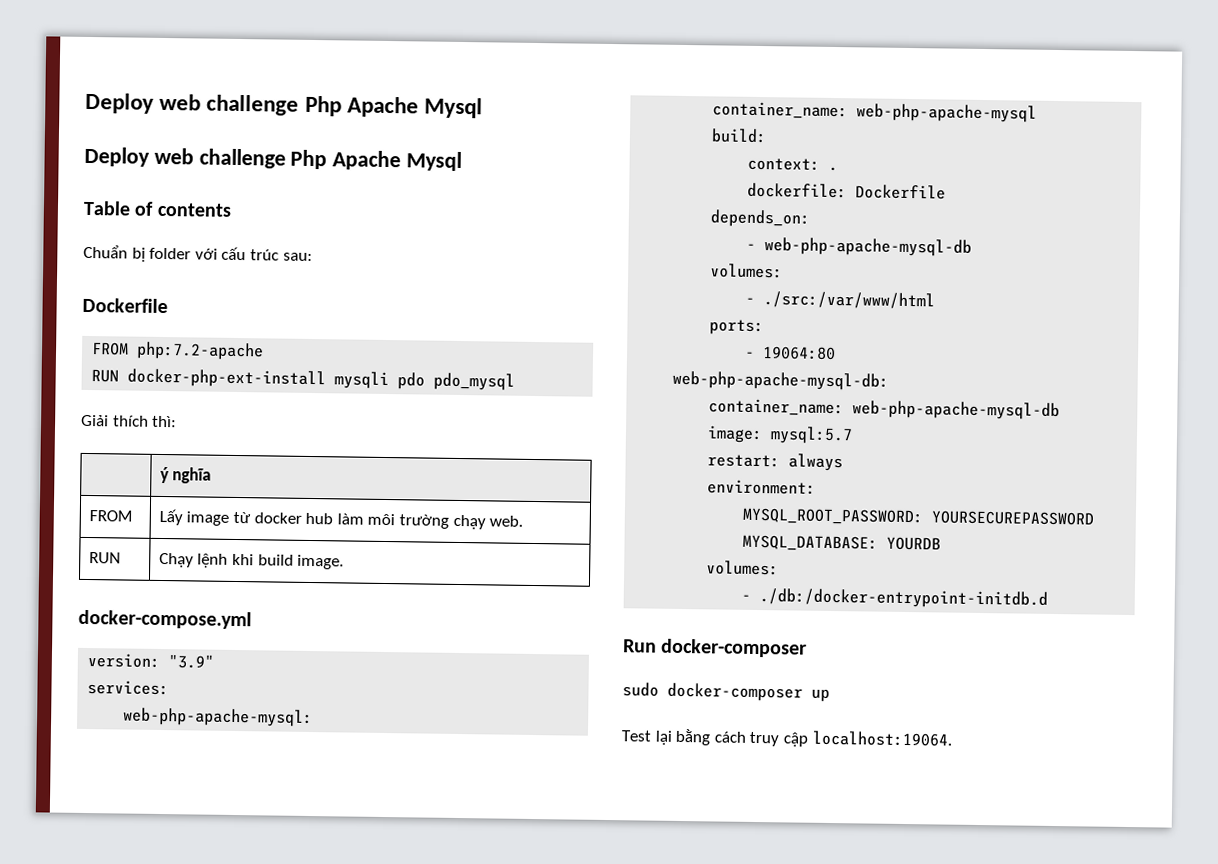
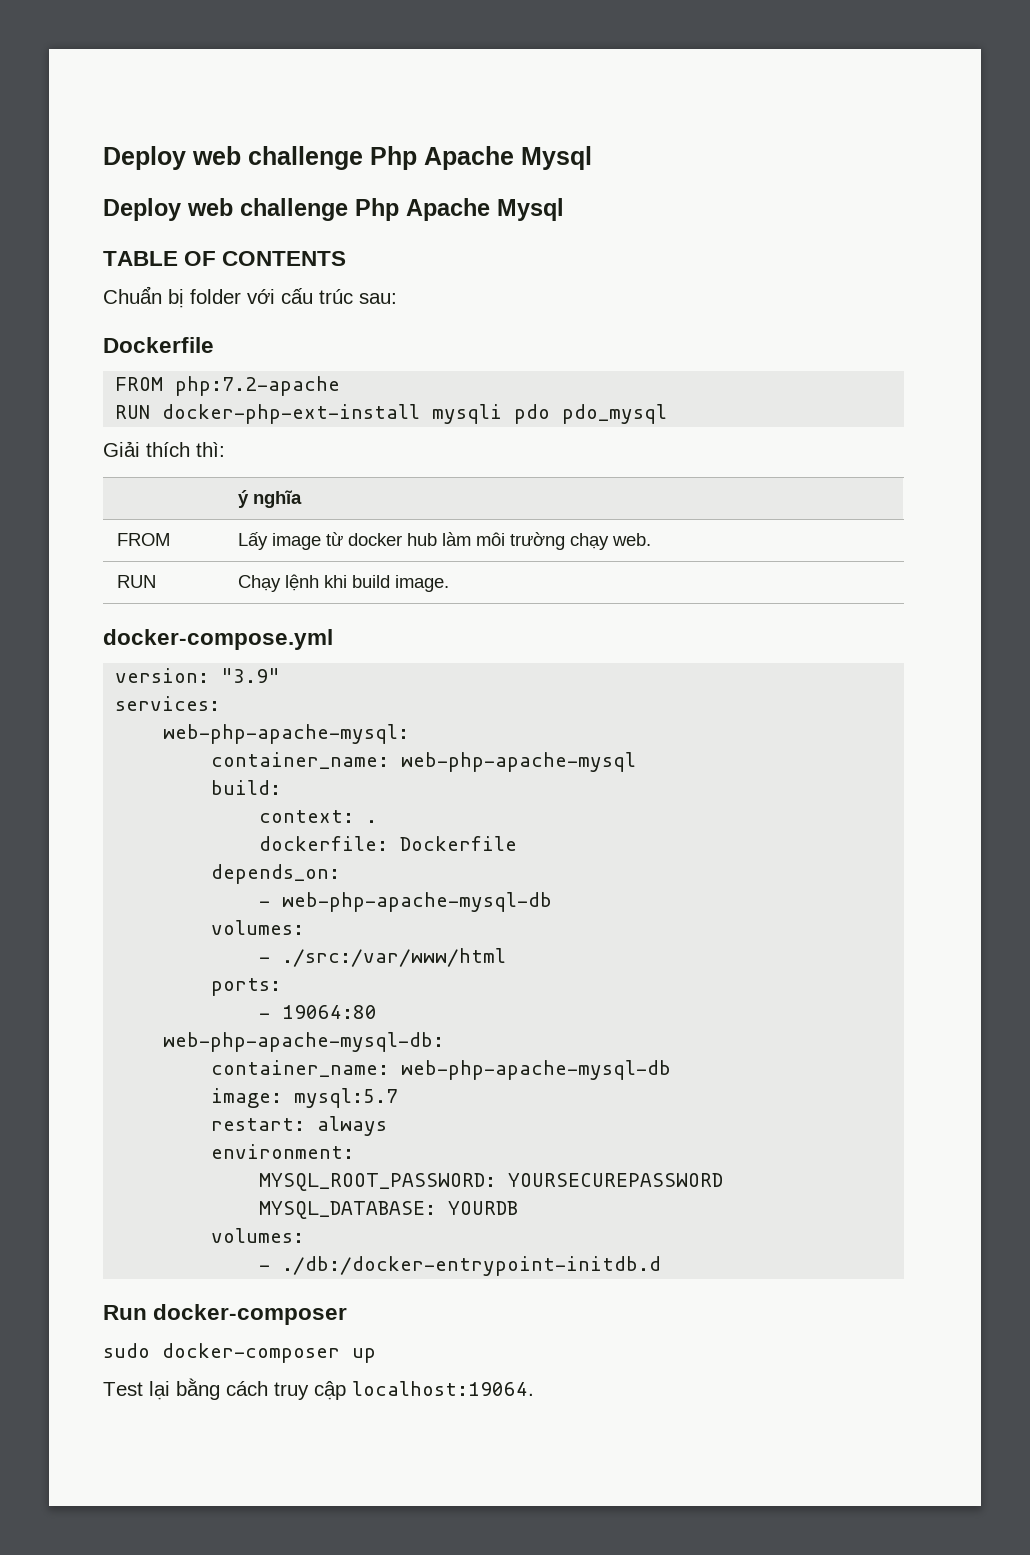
[83,200,232,217] Table of contents -> [103,251,347,266] TABLE OF CONTENTS

